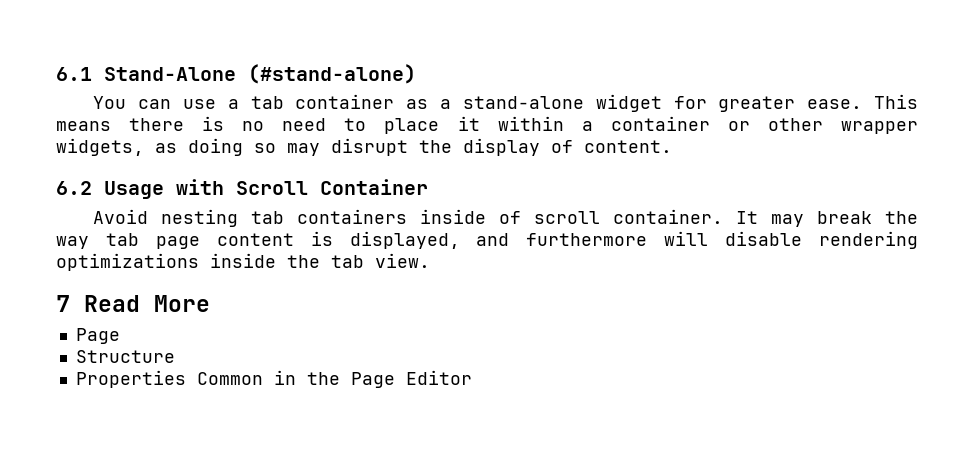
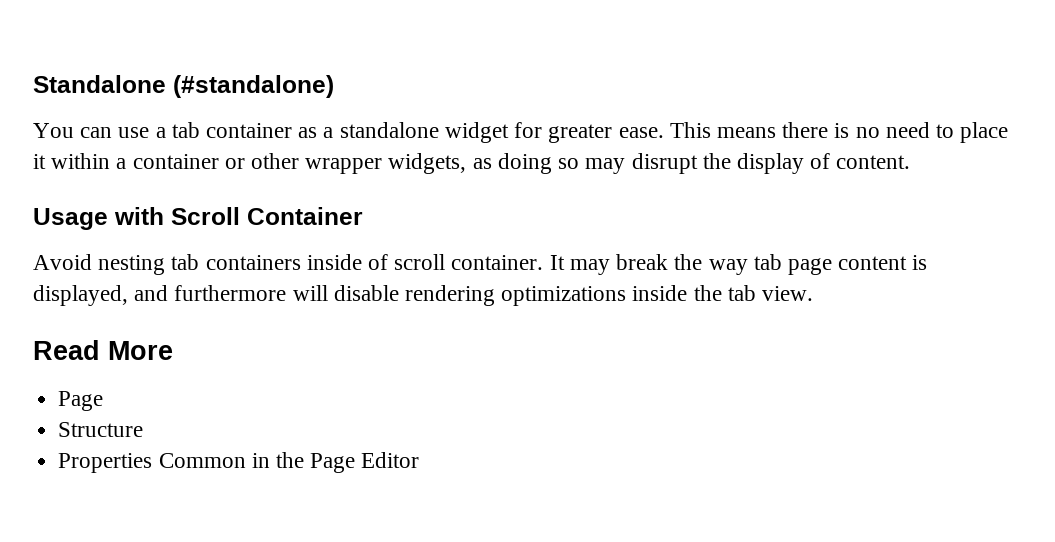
[56,64,416,84] 6.1 Stand-Alone (#stand-alone) -> [33,75,334,98] Standalone (#standalone)
[462,96,584,109] stand-alone -> [339,122,439,138] standalone
[56,181,92,195] 6.2 -> (911, 162) none
[56,295,70,312] 7 -> (814, 293) none

